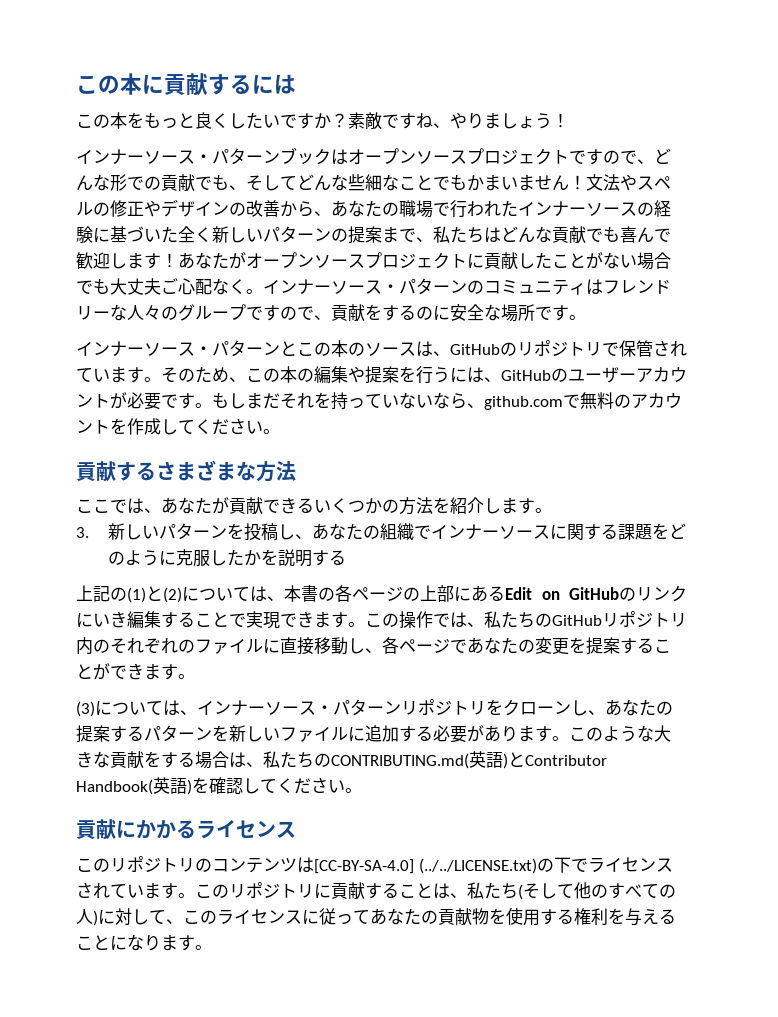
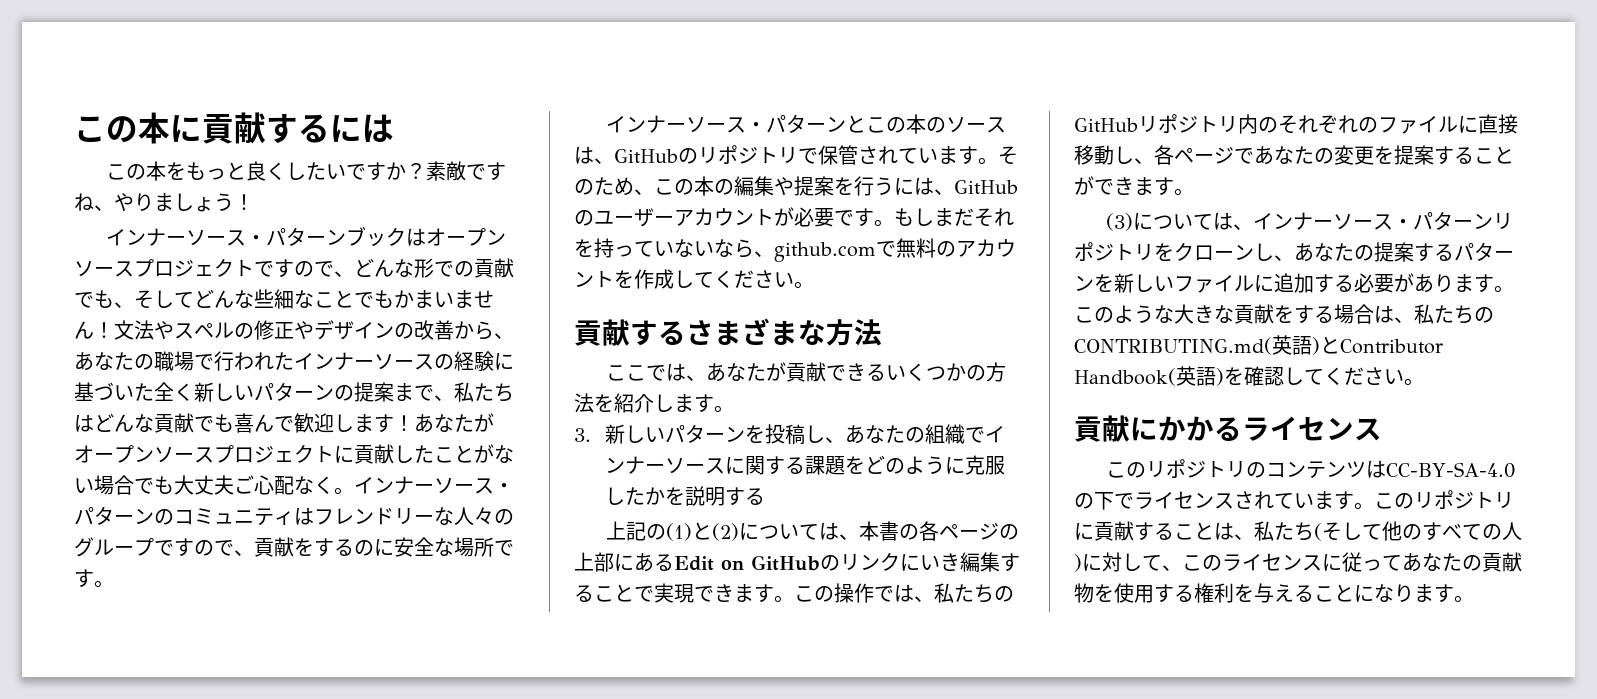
[314,858,537,874] [CC-BY-SA-4.0] (../../LICENSE.txt) -> [1385,462,1515,478] CC-BY-SA-4.0

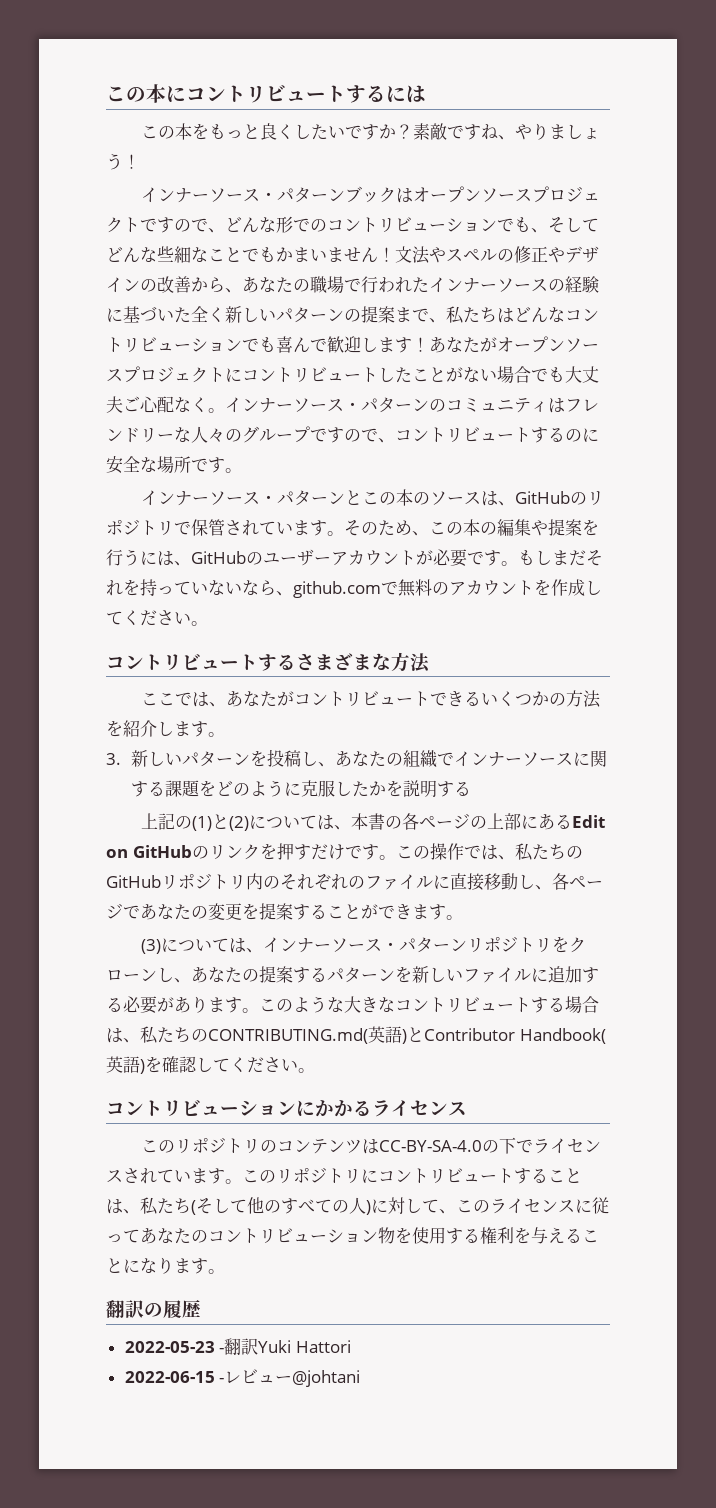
[202,112,266,144] 貢献 -> [186,85,346,103] コントリビュート
[474,258,514,278] 貢献 -> [327,217,497,233] コントリビューション
[154,413,194,433] 貢献 -> [565,309,599,321] [106,337,242,353] コントリビューション
[354,444,394,464] 貢献 -> [242,367,378,383] コントリビュート
[254,537,314,557] 貢献を -> [395,427,531,443] コントリビュート
[574,319,630,346] 貢献 -> [106,654,258,670] コントリビュート
[785,362,826,382] 貢献 -> [293,691,430,707] コントリビュート
[900,552,1020,572] [574,583,754,603] にいき編集することで実現できま -> [259,843,362,860] を押すだけで
[1234,304,1294,324] 貢献を -> [395,997,531,1013] コントリビュート
[1074,415,1130,442] 貢献 -> [106,1100,296,1116] コントリビューション
[1094,521,1134,541] 貢献 -> [378,1168,514,1184] コントリビュート
[1482,552,1522,572] 貢献 -> [208,1228,378,1244] コントリビューション
(1474, 599) none -> [106,1300,201,1319] [124,1338,351,1355] [124,1369,361,1387] // 翻訳の履歴 // 2022-05-23 -翻訳Yuki Hattori // 2022-06-15 -レビュー@johtani

